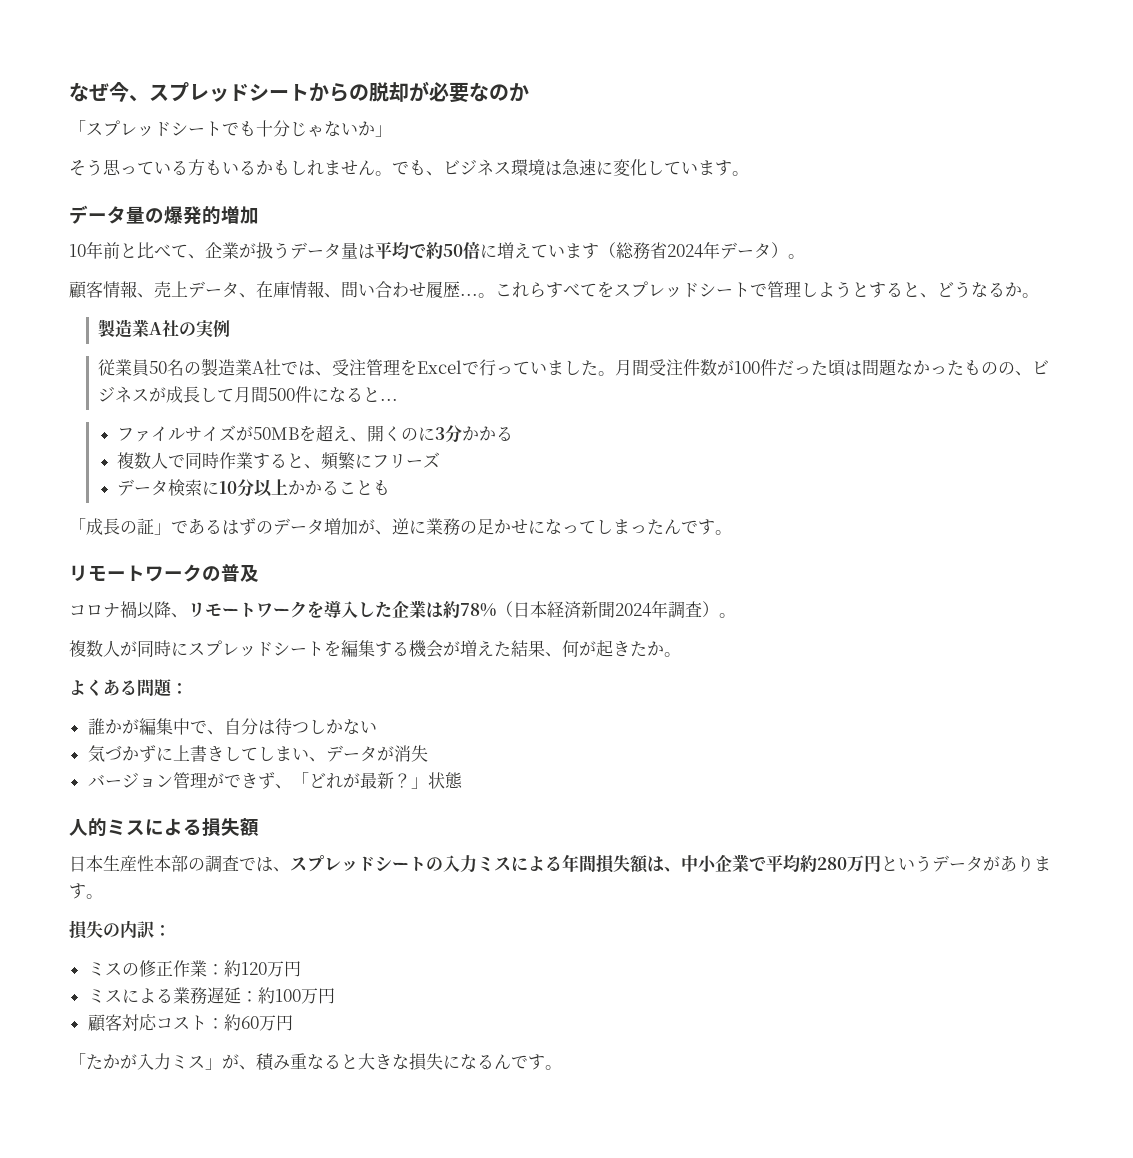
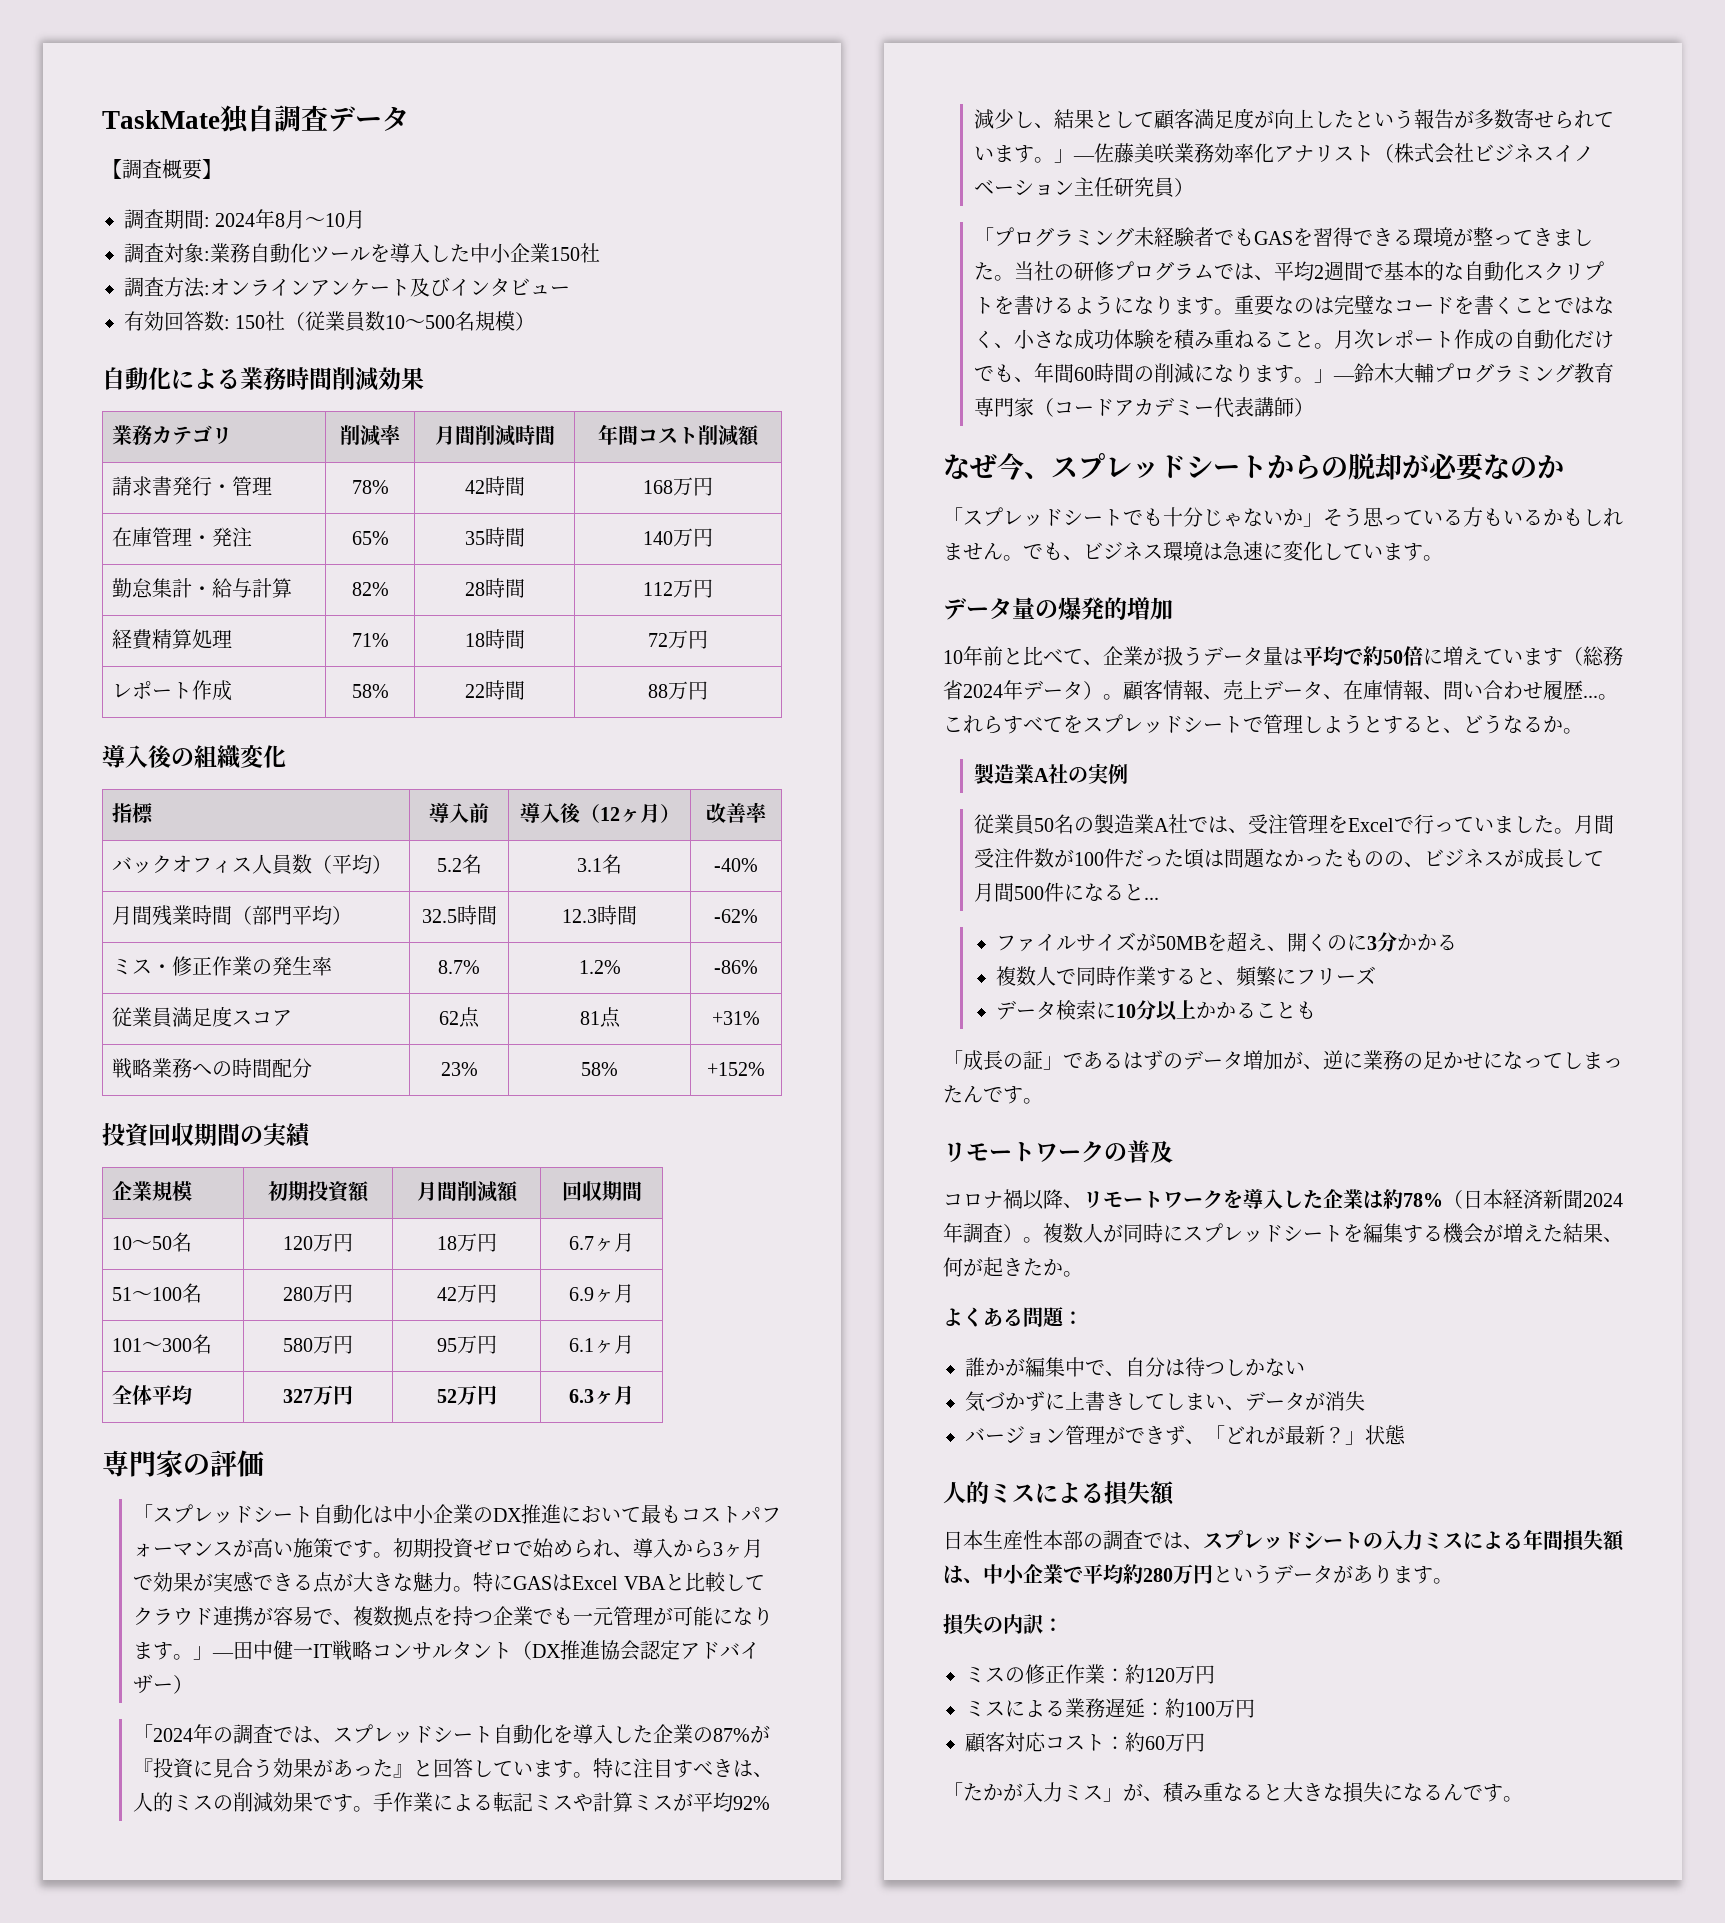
(69, 92) none -> [102,105,409,134] [102,159,222,180] [124,209,366,229] [124,243,600,263] [124,277,570,298] [124,311,536,331] [102,367,424,391] [111,425,232,445] [340,424,401,446] [434,425,555,446] [598,424,760,446] [111,476,272,496] [351,480,389,494] [464,476,525,496] [643,477,713,496] [111,527,252,547] [351,531,389,545] [464,527,525,547] [643,528,713,547] [111,578,292,598] [351,582,389,596] [464,578,525,598] [643,579,713,598] [111,629,232,650] [351,633,389,647] [464,629,525,649] [648,630,708,649] [111,680,232,701] [351,684,389,698] [464,680,525,700] [648,681,708,700] [102,745,286,769] [111,803,154,823] [429,803,489,823] [519,803,680,823] [706,802,767,823] [111,854,392,874] [436,854,482,874] [577,854,622,874] [714,858,758,872] [111,905,352,926] [421,905,497,925] [562,905,637,925] [714,909,758,923] [111,956,332,976] [438,960,480,974] [578,960,621,974] [714,960,758,974] [111,1006,292,1027] [439,1007,480,1028] [579,1007,621,1028] [712,1011,760,1025] [111,1058,312,1079] [440,1062,478,1076] [581,1062,618,1076] [707,1062,765,1076] [102,1123,312,1148] [111,1181,192,1201] [268,1181,369,1203] [416,1181,518,1202] [561,1181,642,1201] [111,1232,192,1252] [283,1233,353,1252] [436,1233,497,1252] [569,1233,634,1252] [111,1283,202,1303] [283,1284,353,1303] [436,1284,497,1303] [569,1284,634,1303] [111,1334,212,1354] [283,1335,353,1354] [436,1335,497,1354] [569,1335,634,1354] [111,1385,192,1405] [283,1385,353,1405] [436,1385,497,1405] [569,1385,634,1405] [102,1450,264,1477] [133,1504,782,1524] [133,1538,764,1559] [133,1571,765,1593] [133,1606,774,1627] [133,1640,761,1661] [133,1674,194,1694] [133,1724,771,1744] [133,1758,774,1779] [133,1792,771,1813] [974,108,1615,130] [974,143,1595,164] [974,177,1195,197] [974,227,1594,247] [974,261,1605,281] [974,295,1615,316] [974,329,1615,350] [974,363,1615,383] [974,397,1315,418] TaskMate独自調査データ // 【調査概要】 // 調査期間: 2024年8月〜10月 // 調査対象:業務自動化ツールを導入した中小企業150社 // 調査方法:オンラインアンケート及びインタビュー // 有効回答数: 150社（従業員数10〜500名規模） // 自動化による業務時間削減効果 // 業務カテゴリ | 削減率 | 月間削減時間 | 年間コスト削減額 // 請求書発行・管理 | 78% | 42時間 | 168万円 // 在庫管理・発注 | 65% | 35時間 | 140万円 // 勤怠集計・給与計算 | 82% | 28時間 | 112万円 // 経費精算処理 | 71% | 18時間 | 72万円 // レポート作成 | 58% | 22時間 | 88万円 // 導入後の組織変化 // 指標 | 導入前 | 導入後（12ヶ月） | 改善率 // バックオフィス人員数（平均） | 5.2名 | 3.1名 | -40% // 月間残業時間（部門平均） | 32.5時間 | 12.3時間 | -62% // ミス・修正作業の発生率 | 8.7% | 1.2% | -86% // 従業員満足度スコア | 62点 | 81点 | +31% // 戦略業務への時間配分 | 23% | 58% | +152% // 投資回収期間の実績 // 企業規模 | 初期投資額 | 月間削減額 | 回収期間 // 10〜50名 | 120万円 | 18万円 | 6.7ヶ月 // 51〜100名 | 280万円 | 42万円 | 6.9ヶ月 // 101〜300名 | 580万円 | 95万円 | 6.1ヶ月 // 全体平均 | 327万円 | 52万円 | 6.3ヶ月 // 専門家の評価 // 「スプレッドシート自動化は中小企業のDX推進において最もコストパフォーマンスが高い施策です。初期投資ゼロで始められ、導入から3ヶ月で効果が実感できる点が大きな魅力。特にGASはExcel VBAと比較してクラウド連携が容易で、複数拠点を持つ企業でも一元管理が可能になります。」—田中健一IT戦略コンサルタント（DX推進協会認定アドバイザー） // 「2024年の調査では、スプレッドシート自動化を導入した企業の87%が『投資に見合う効果があった』と回答しています。特に注目すべきは、人的ミスの削減効果です。手作業による転記ミスや計算ミスが平均92%減少し、結果として顧客満足度が向上したという報告が多数寄せられています。」—佐藤美咲業務効率化アナリスト（株式会社ビジネスイノベーション主任研究員） // 「プログラミング未経験者でもGASを習得できる環境が整ってきました。当社の研修プログラムでは、平均2週間で基本的な自動化スクリプトを書けるようになります。重要なのは完璧なコードを書くことではなく、小さな成功体験を積み重ねること。月次レポート作成の自動化だけでも、年間60時間の削減になります。」—鈴木大輔プログラミング教育専門家（コードアカデミー代表講師） //
(392, 131) // -> (1323, 520) none
(805, 256) // -> (1123, 697) none
(736, 615) // -> (1043, 1240) none

